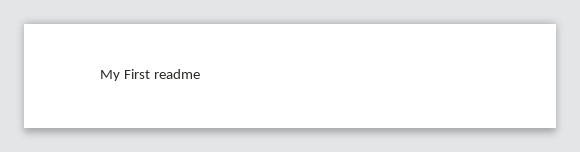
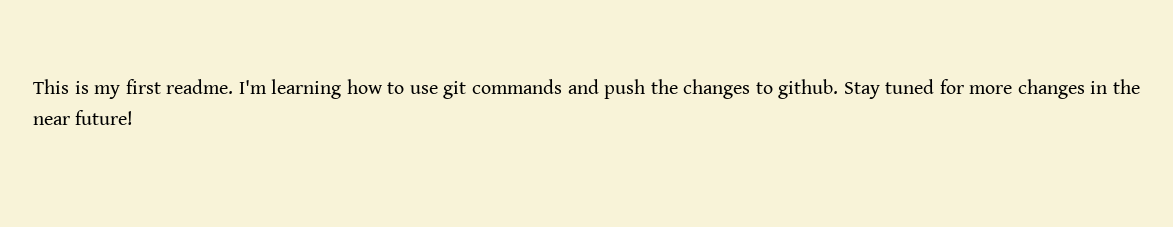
[100,69,200,81] My First readme -> [33,79,1140,99] [33,110,134,125] This is my first readme. I'm learning how to use git commands and push the changes to github. Stay tuned for more changes in the near future!

